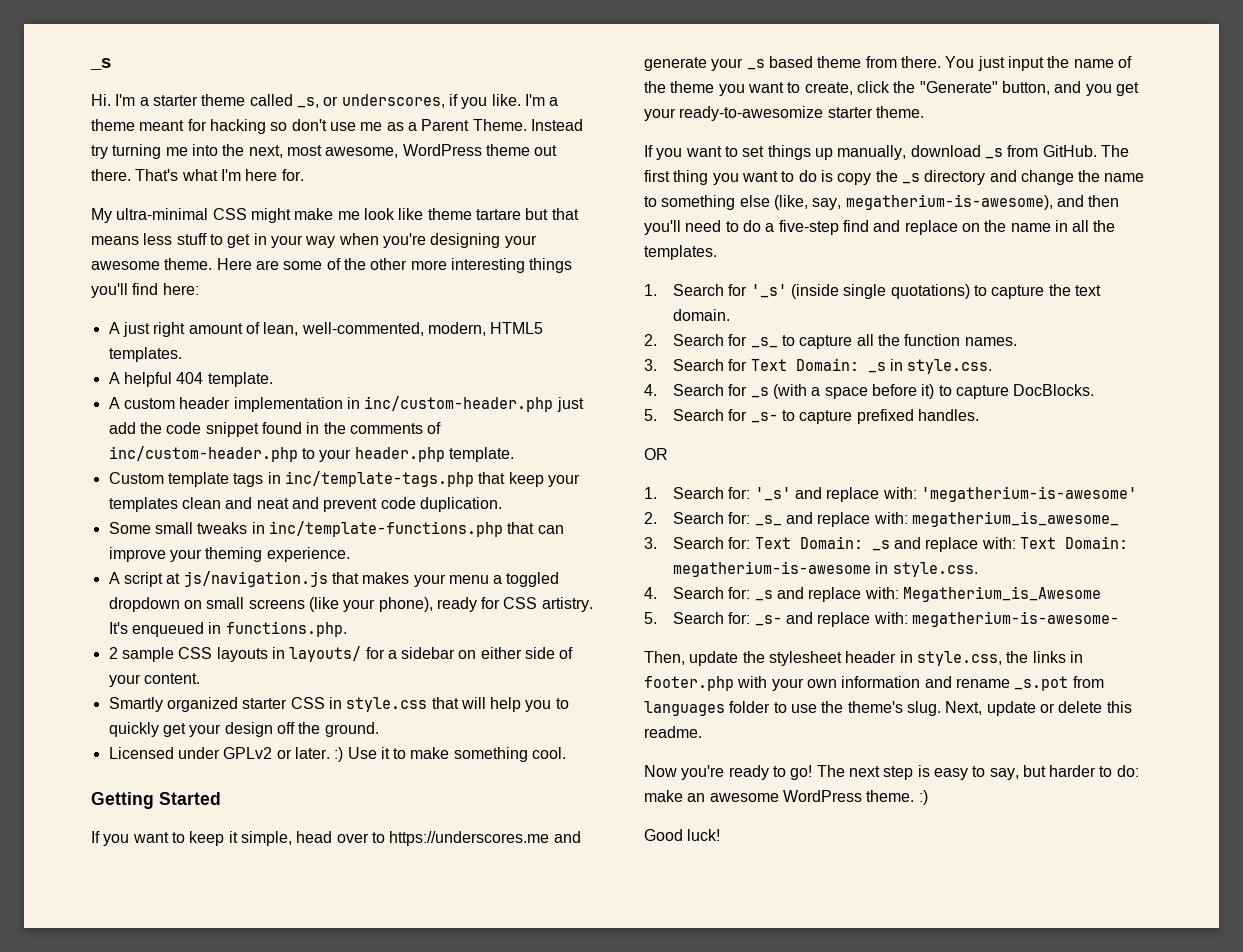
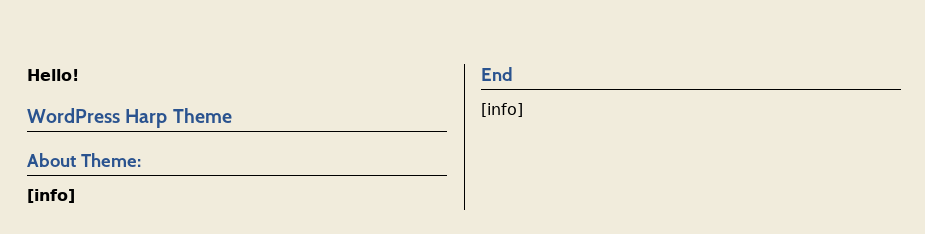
[90,58,111,70] [91,94,559,109] [91,119,583,134] [91,144,558,159] [91,169,304,181] [91,208,579,223] [91,233,537,248] [91,258,573,273] [91,283,199,298] [108,322,544,337] [108,347,182,362] [108,372,273,387] [108,396,584,412] [108,422,442,437] [108,446,514,462] [108,471,580,487] [108,497,502,512] [108,521,564,537] [108,547,350,562] [108,571,560,587] [108,597,593,612] [108,621,347,637] [108,646,574,662] [108,673,200,687] [108,697,569,712] [108,722,379,737] [108,747,567,762] [91,792,221,809] [91,831,581,846] [644,56,1132,71] [644,81,1139,96] [644,106,924,121] [644,145,1129,160] [644,170,1145,185] [644,194,1120,210] [644,220,1116,235] [644,245,717,260] [644,284,1101,299] [673,309,731,321] [644,334,1017,349] [644,358,993,374] [644,384,1095,399] [644,409,979,424] [644,448,668,460] [644,486,1137,502] [644,511,1119,527] [644,536,1128,552] [673,561,978,577] [644,586,1101,602] [644,611,1119,627] [644,651,1083,666] [644,676,1104,691] [644,701,1132,716] [644,726,702,738] [644,765,1139,780] [644,790,928,805] [644,829,721,841] _s // Hi. I'm a starter theme called _s, or underscores, if you like. I'm a theme meant for hacking so don't use me as a Parent Theme. Instead try turning me into the next, most awesome, WordPress theme out there. That's what I'm here for. // My ultra-minimal CSS might make me look like theme tartare but that means less stuff to get in your way when you're designing your awesome theme. Here are some of the other more interesting things you'll find here: // A just right amount of lean, well-commented, modern, HTML5 templates. // A helpful 404 template. // A custom header implementation in inc/custom-header.php just add the code snippet found in the comments of inc/custom-header.php to your header.php template. // Custom template tags in inc/template-tags.php that keep your templates clean and neat and prevent code duplication. // Some small tweaks in inc/template-functions.php that can improve your theming experience. // A script at js/navigation.js that makes your menu a toggled dropdown on small screens (like your phone), ready for CSS artistry. It's enqueued in functions.php. // 2 sample CSS layouts in layouts/ for a sidebar on either side of your content. // Smartly organized starter CSS in style.css that will help you to quickly get your design off the ground. // Licensed under GPLv2 or later. :) Use it to make something cool. // Getting Started // If you want to keep it simple, head over to https://underscores.me and generate your _s based theme from there. You just input the name of the theme you want to create, click the "Generate" button, and you get your ready-to-awesomize starter theme. // If you want to set things up manually, download _s from GitHub. The first thing you want to do is copy the _s directory and change the name to something else (like, say, megatherium-is-awesome), and then you'll need to do a five-step find and replace on the name in all the templates. // 1. Search for '_s' (inside single quotations) to capture the text domain. // 2. Search for _s_ to capture all the function names. // 3. Search for Text Domain: _s in style.css. // 4. Search for _s (with a space before it) to capture DocBlocks. // 5. Search for _s- to capture prefixed handles. // OR // 1. Search for: '_s' and replace with: 'megatherium-is-awesome' // 2. Search for: _s_ and replace with: megatherium_is_awesome_ // 3. Search for: Text Domain: _s and replace with: Text Domain: megatherium-is-awesome in style.css. // 4. Search for: _s and replace with: Megatherium_is_Awesome // 5. Search for: _s- and replace with: megatherium-is-awesome- // Then, update the stylesheet header in style.css, the links in footer.php with your own information and rename _s.pot from languages folder to use the theme's slug. Next, update or delete this readme. // Now you're ready to go! The next step is easy to say, but harder to do: make an awesome WordPress theme. :) // Good luck! -> [27,69,79,81] [27,108,232,128] [27,153,141,167] [27,189,75,203] [481,67,513,81] [481,103,523,117] Hello! // WordPress Harp Theme // About Theme: // [info] // End // [info]

